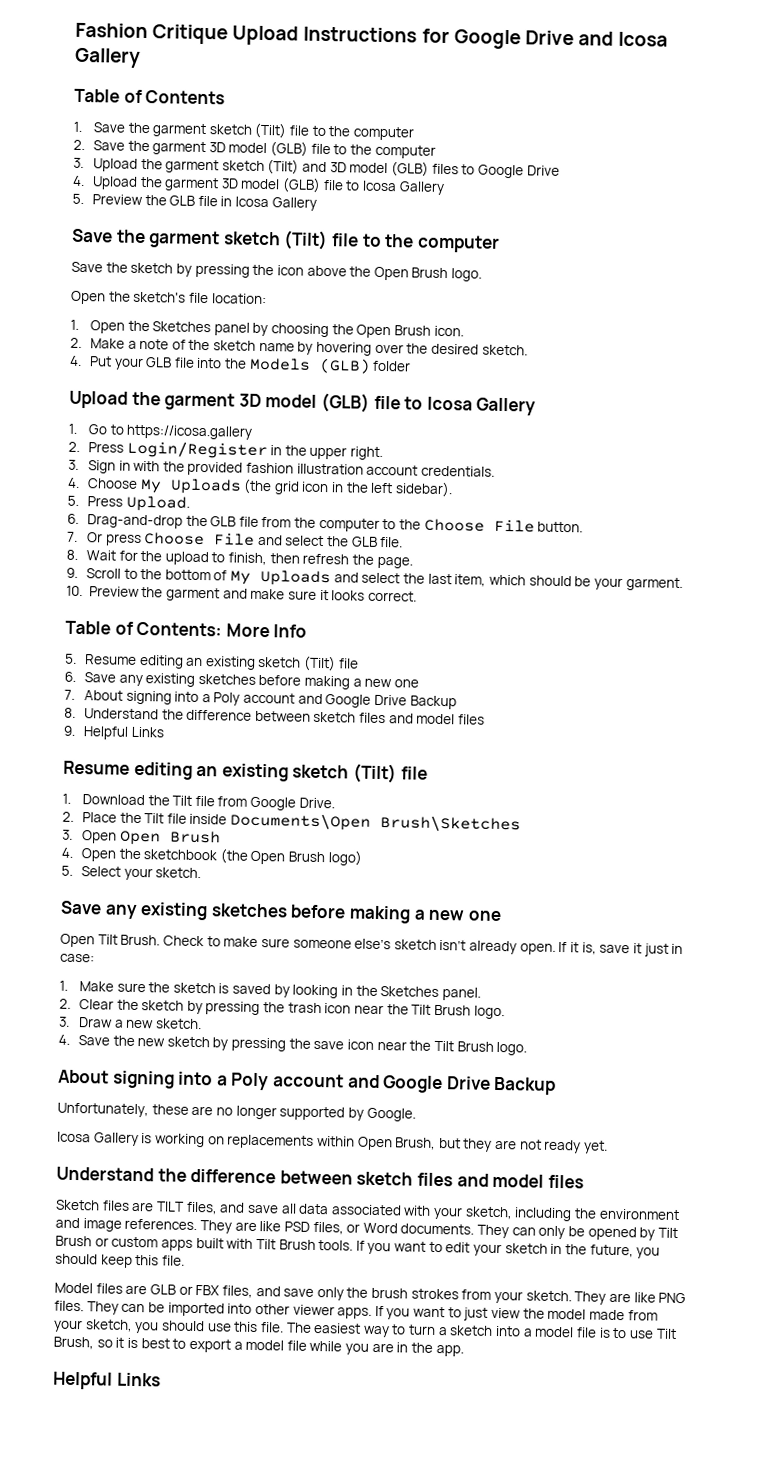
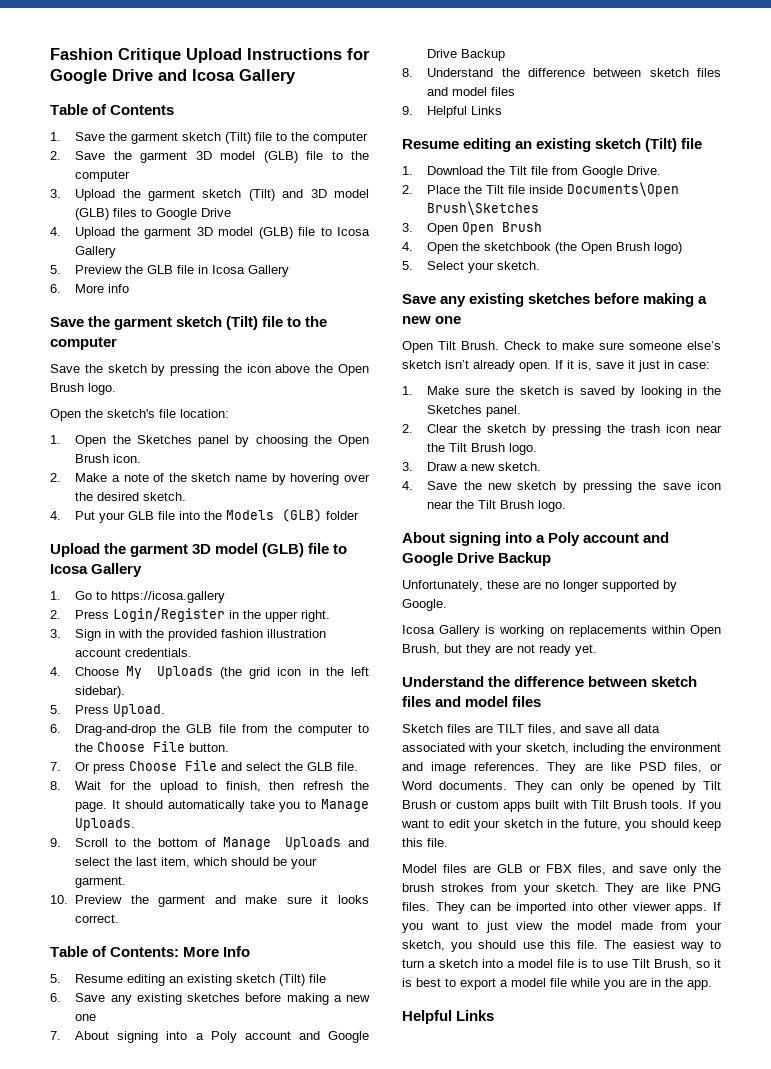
(317, 204) none -> [50,284,130,293] // 6. More info
(413, 562) none -> [112,799,369,812] [75,818,136,831] It should automatically take you to Manage Uploads.
[230,570,252,585] My -> [223,837,272,850] Manage

